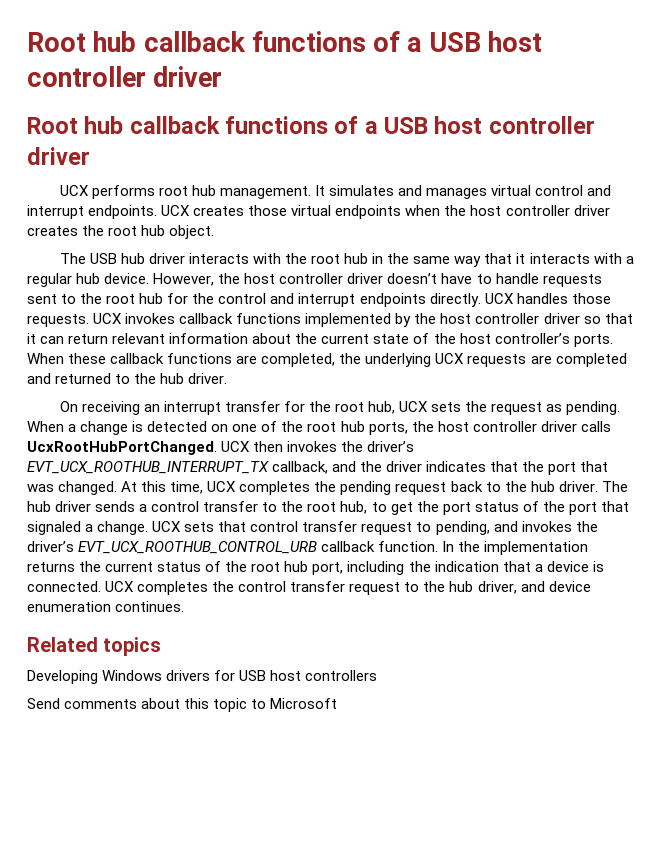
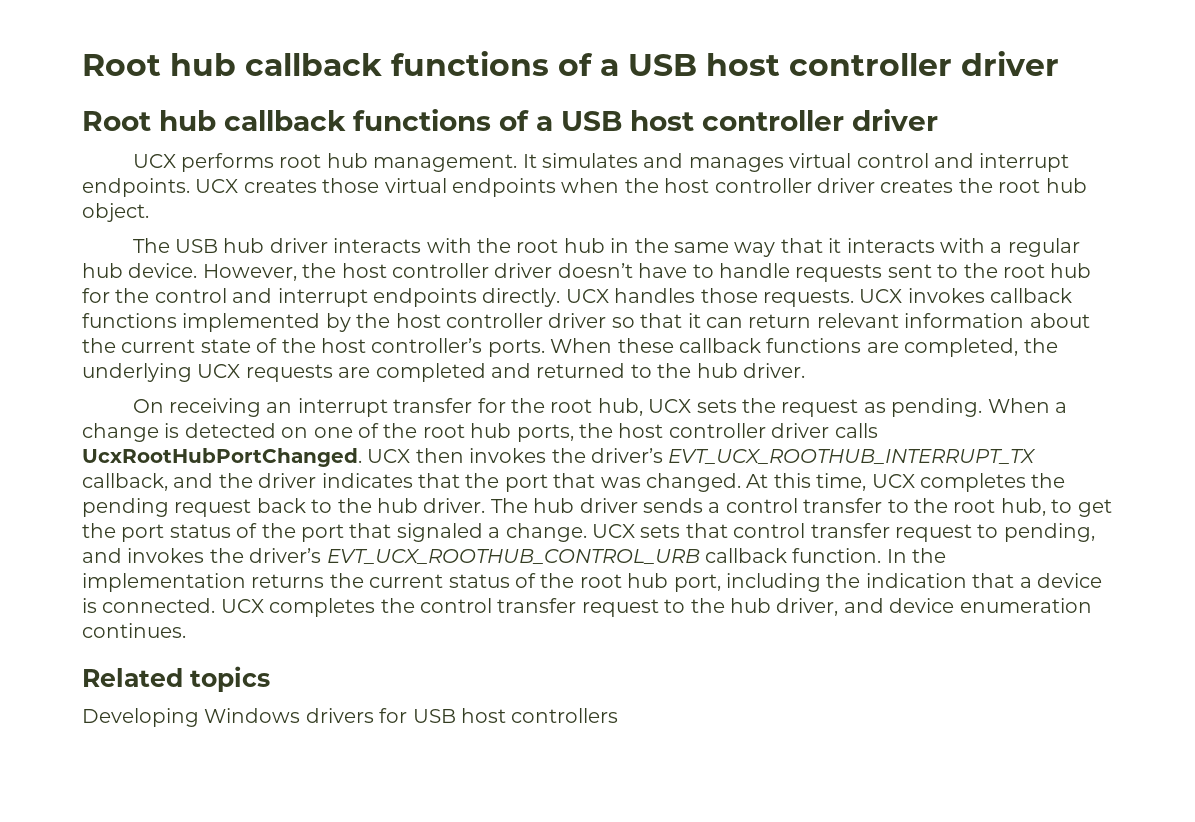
[27,698,338,712] // Send comments about this topic to Microsoft -> (619, 715) none

